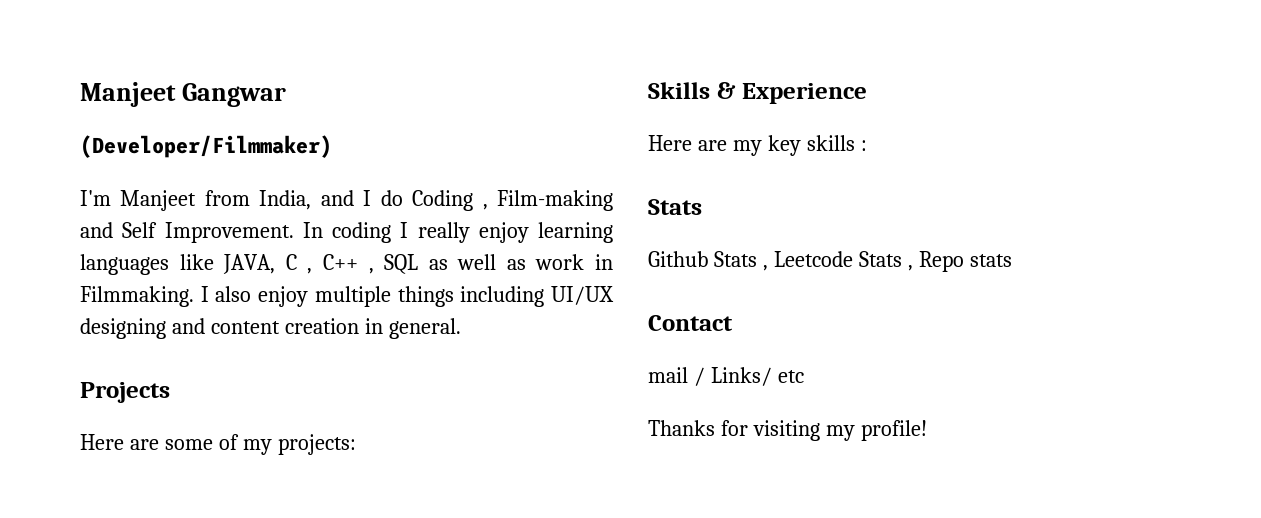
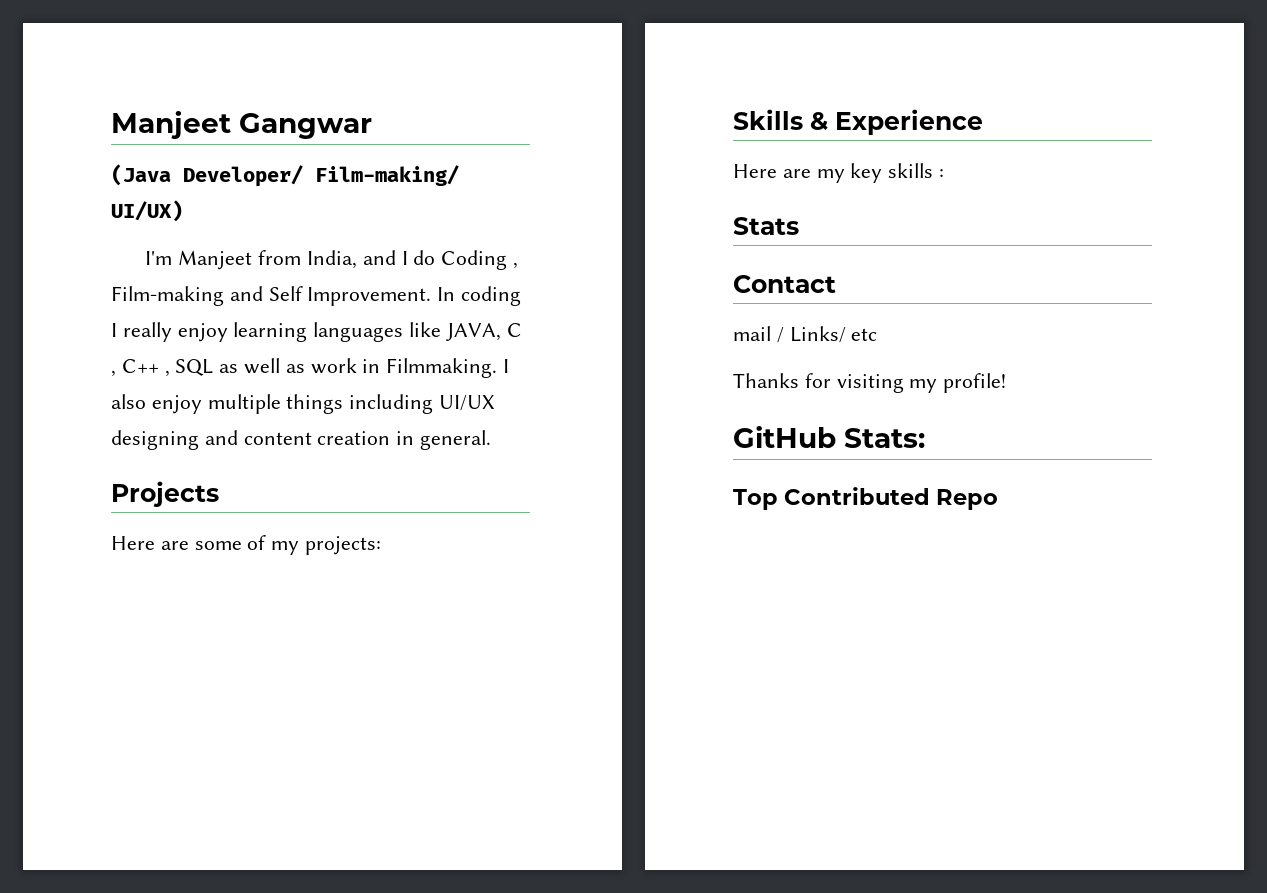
[80,135,332,158] (Developer/Filmmaker) -> [111,164,459,187] [111,200,183,222] (Java Developer/ Film-making/ UI/UX)
[648,251,1012,272] // Github Stats , Leetcode Stats , Repo stats -> (799, 226) none
(927, 430) none -> [733,426,925,448] [733,487,999,510] // GitHub Stats: // Top Contributed Repo

